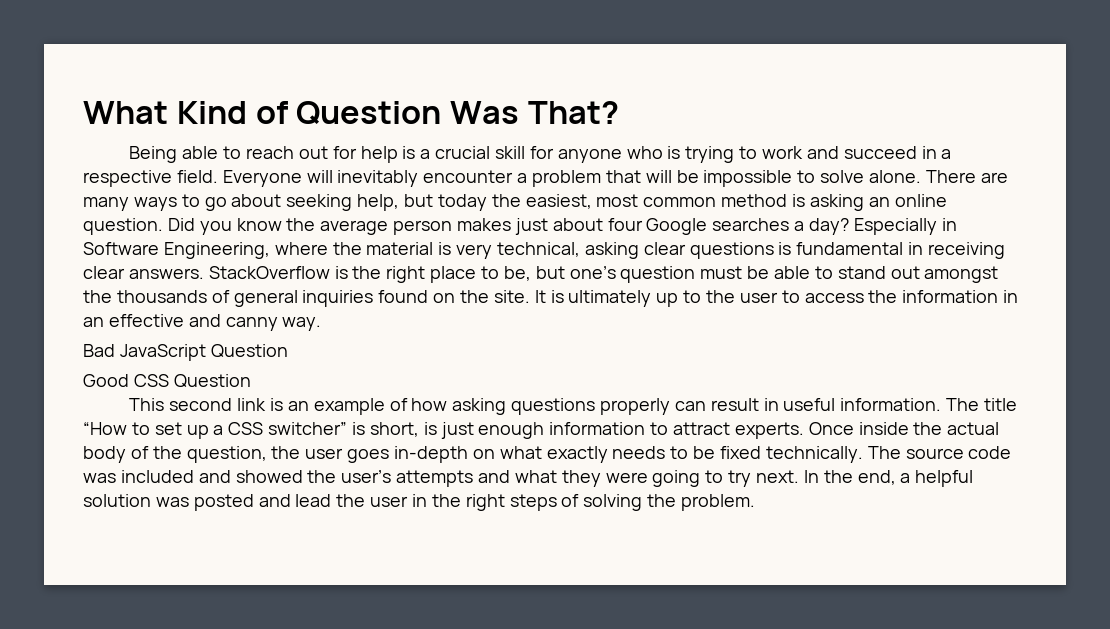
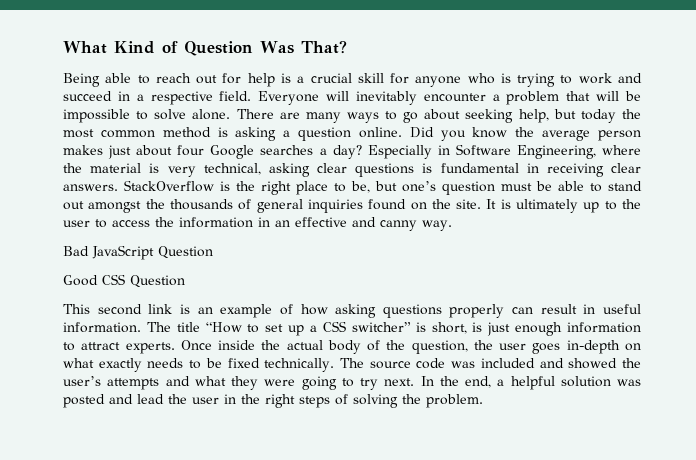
[525,194,592,209] easiest, -> (641, 114) none
[868,194,947,207] [83,218,163,235] an online question. -> [283,127,402,141] a question online.

